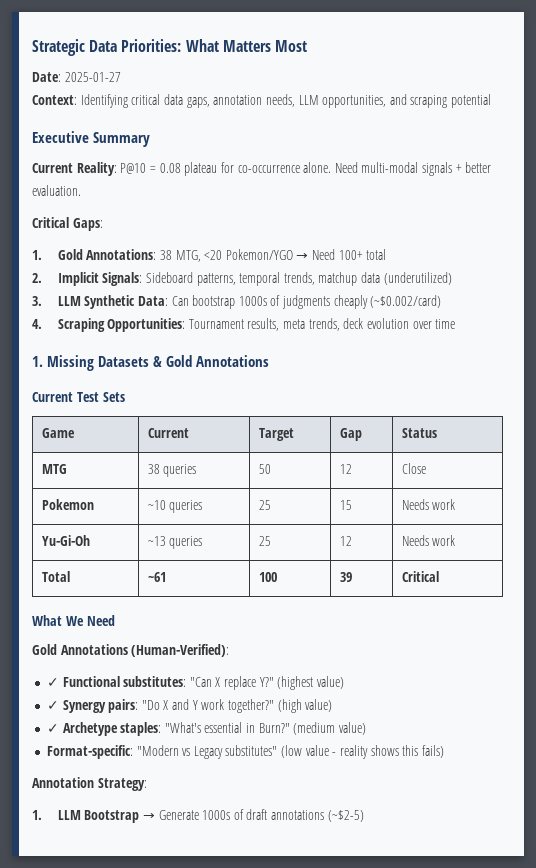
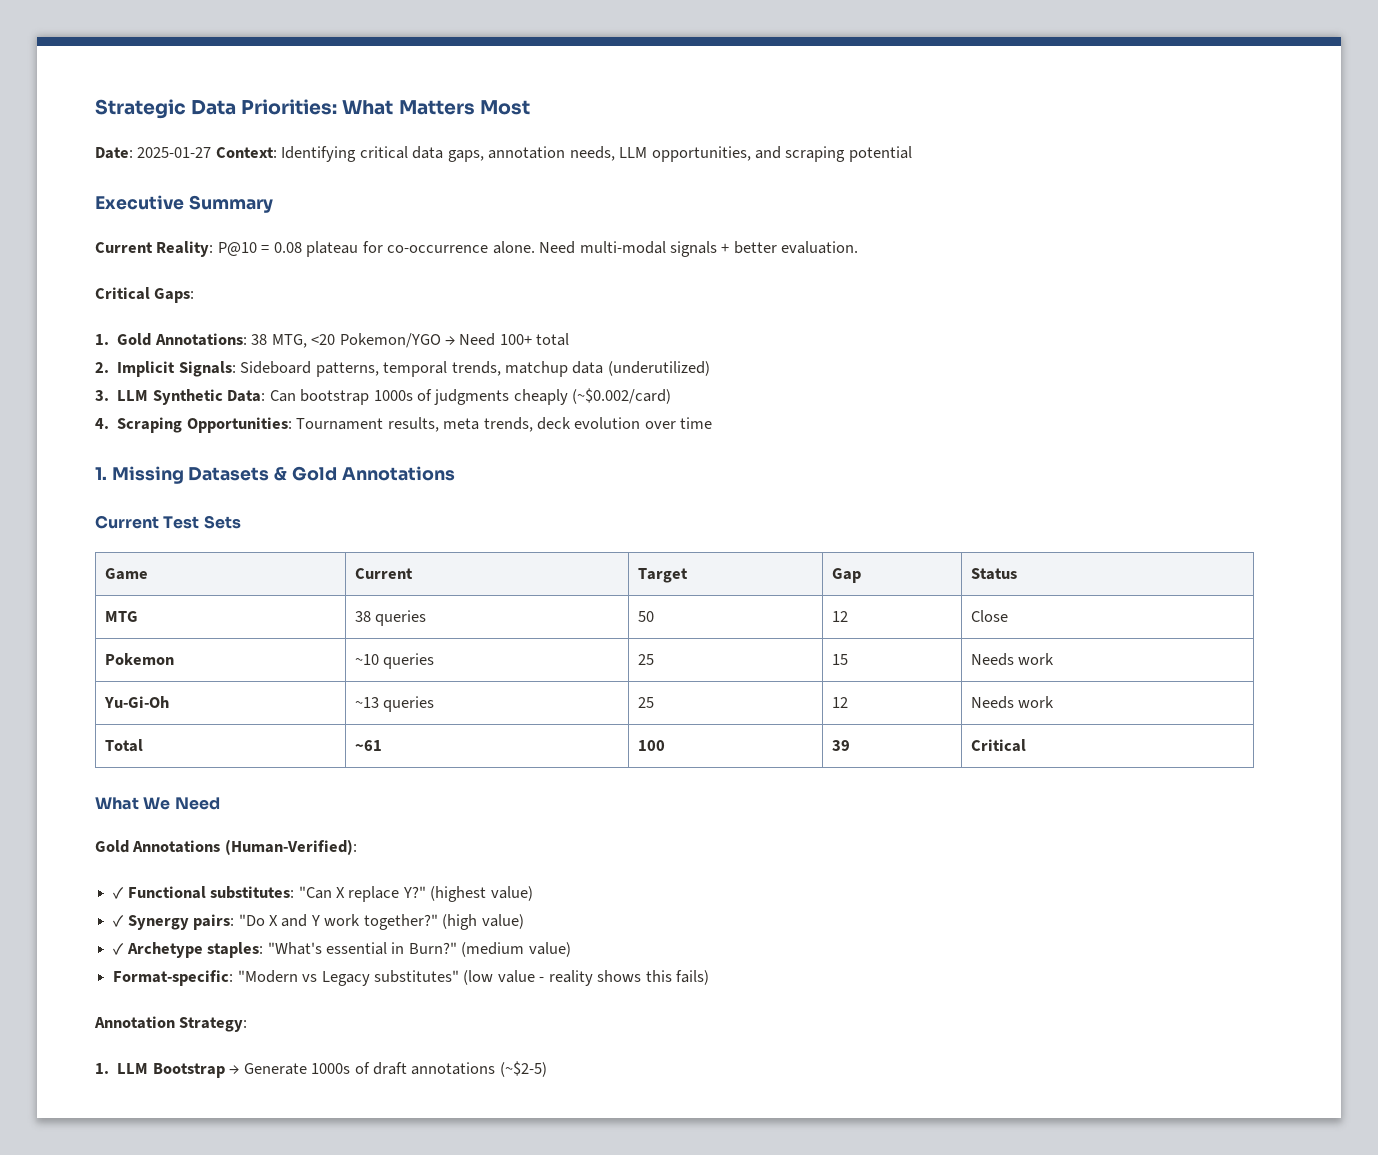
(121, 77) // -> (212, 152) none

